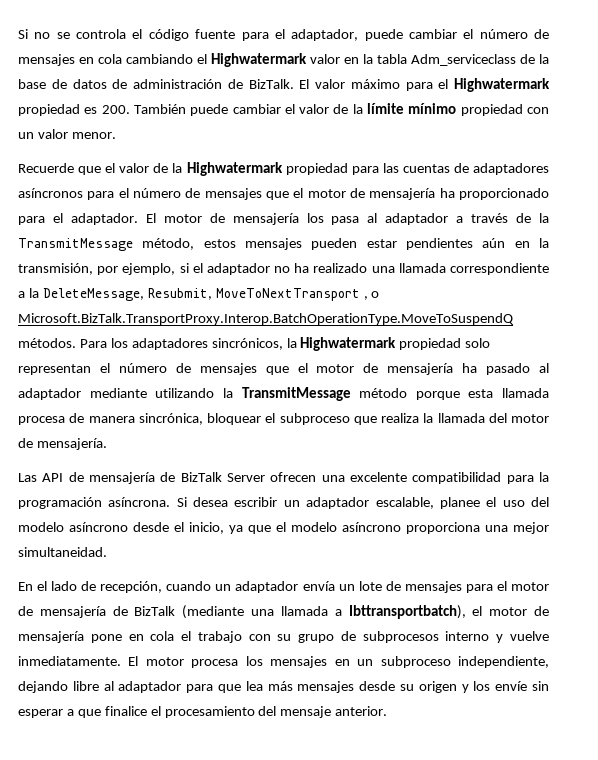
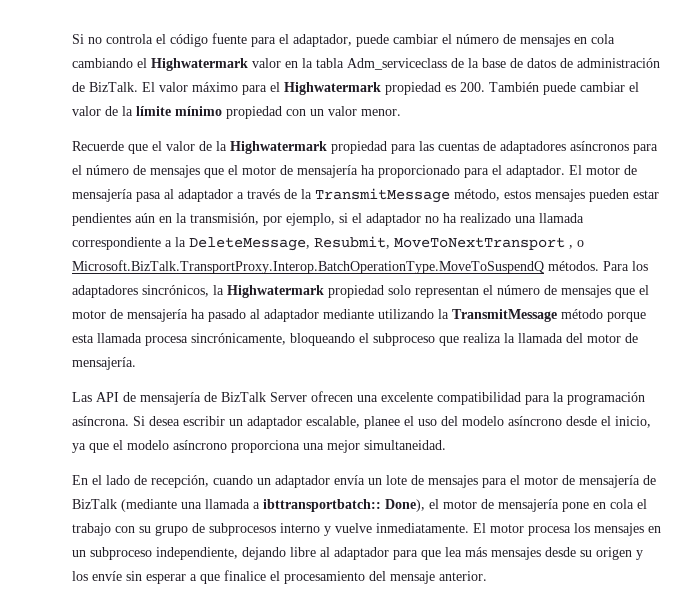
[56,32,70,39] se -> (102, 40) none
[306,213,324,223] los -> (133, 195) none
[69,413,261,425] de manera sincrónica, bloquear -> [191,333,355,346] sincrónicamente, bloqueando
[348,605,466,619] Ibttransportbatch), -> [263,499,425,512] ibttransportbatch:: Done),

